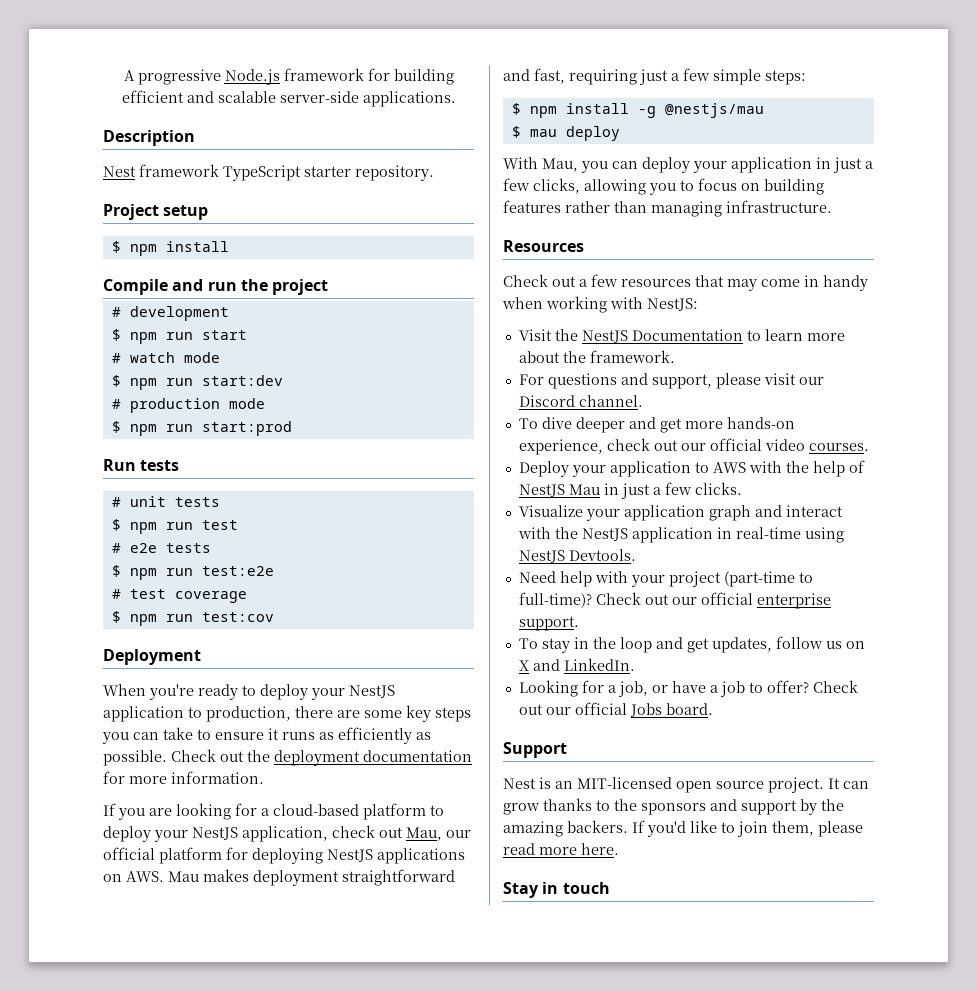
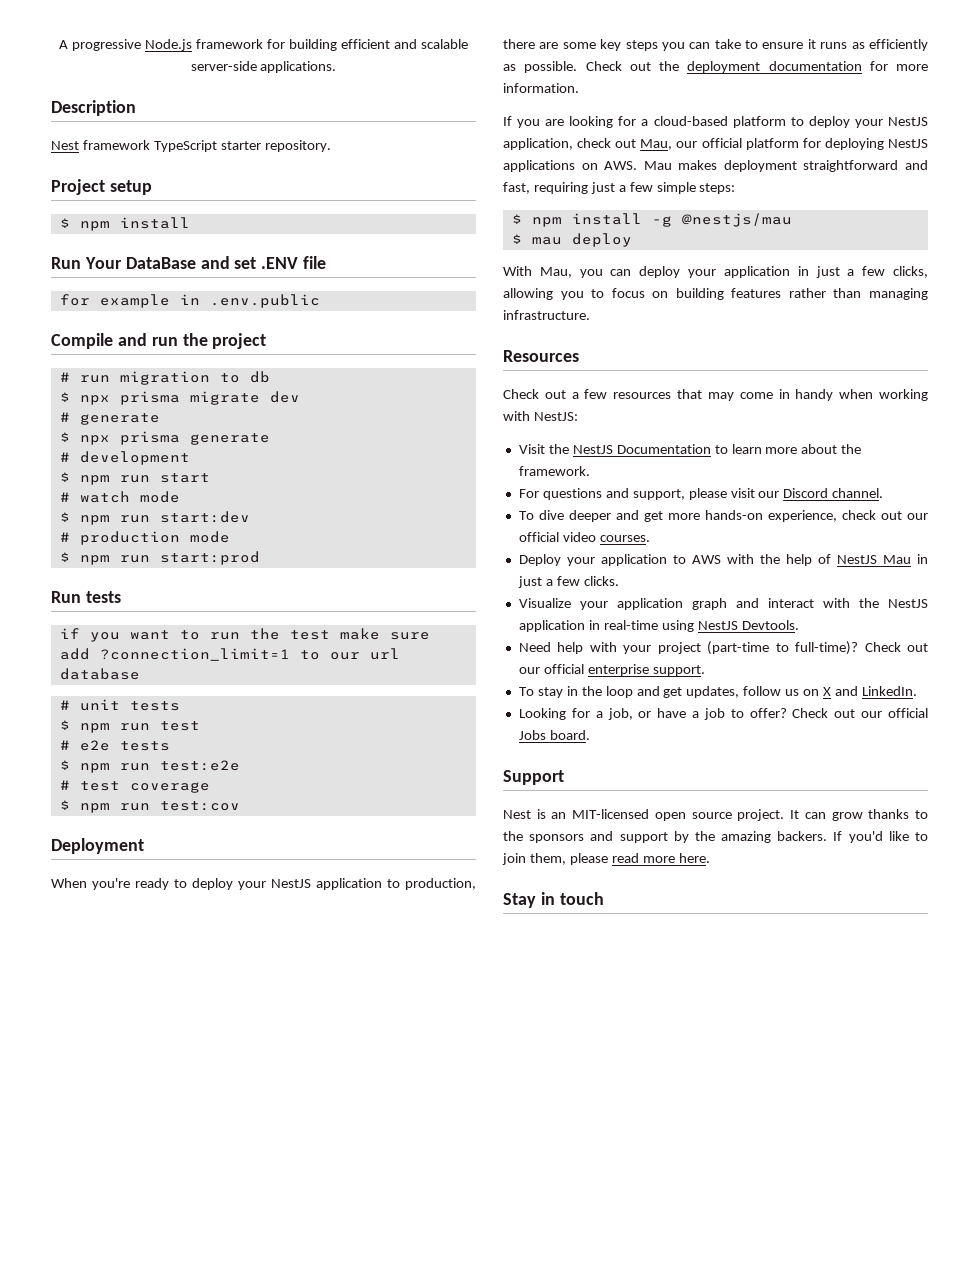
(229, 246) none -> [51,256,327,269] [59,294,320,308] // Run Your DataBase and set .ENV file // for example in .env.public
(329, 287) none -> [59,371,270,385] [59,391,300,405] [59,412,160,425] [59,431,270,445] // # run migration to db // $ npx prisma migrate dev // # generate // $ npx prisma generate
(180, 465) none -> [59,628,430,642] [59,648,400,661] [59,668,140,680] // if you want to run the test make sure add ?connection_limit=1 to our url database

